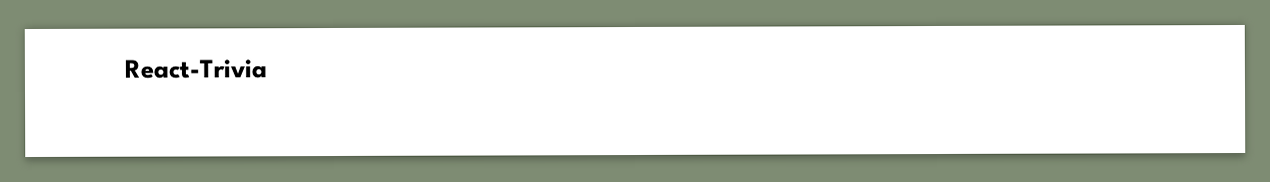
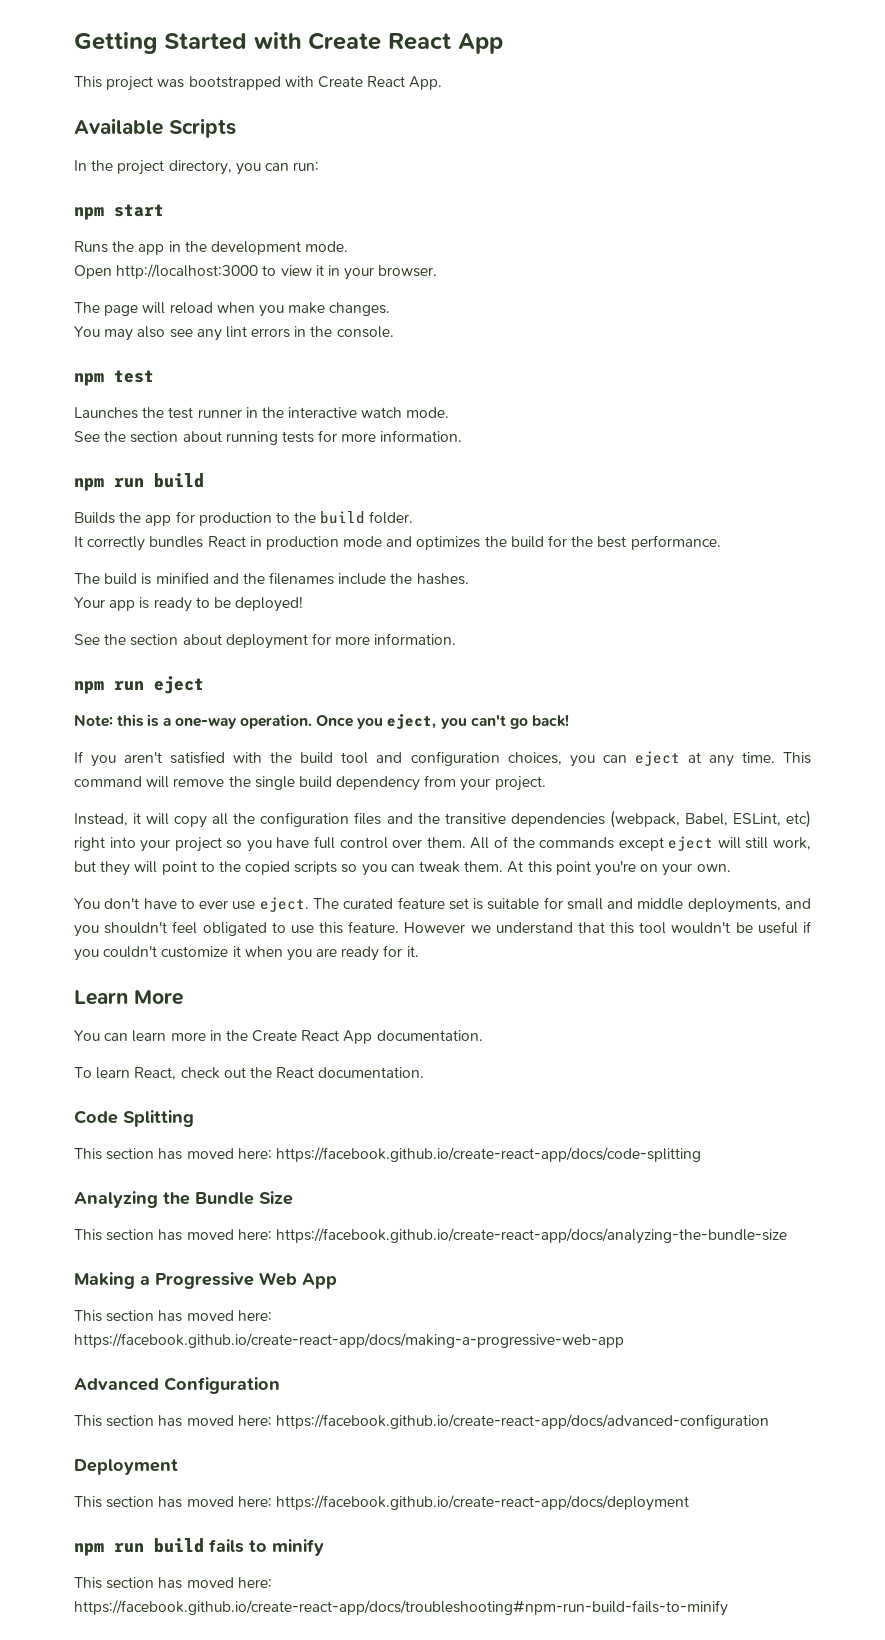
[124,59,267,79] React-Trivia -> [74,32,503,54] [74,76,443,91] [74,118,236,138] [74,160,320,175] [74,204,164,220] [74,241,349,255] [74,264,438,280] [74,302,391,317] [74,326,394,341] [74,370,154,386] [74,407,450,419] [74,430,463,445] [74,473,204,491] [74,511,414,526] [74,535,721,551] [74,572,469,585] [74,596,304,612] [74,633,457,649] [74,676,204,694] [74,714,570,729] [74,751,811,767] [74,775,546,791] [74,810,812,828] [74,836,811,852] [74,861,731,876] [74,897,812,913] [74,921,811,937] [74,945,419,961] [74,990,183,1005] [74,1030,483,1044] [74,1067,425,1080] [74,1110,194,1127] [74,1147,701,1162] [74,1191,293,1208] [74,1228,787,1244] [74,1272,337,1289] [74,1310,272,1322] [74,1333,624,1348] [74,1377,280,1394] [74,1414,769,1429] [74,1459,178,1475] [74,1495,689,1511] [74,1538,324,1556] [74,1577,272,1589] [74,1600,728,1616] Getting Started with Create React App // This project was bootstrapped with Create React App. // Available Scripts // In the project directory, you can run: // npm start // Runs the app in the development mode. // Open http://localhost:3000 to view it in your browser. // The page will reload when you make changes. // You may also see any lint errors in the console. // npm test // Launches the test runner in the interactive watch mode. // See the section about running tests for more information. // npm run build // Builds the app for production to the build folder. // It correctly bundles React in production mode and optimizes the build for the best performance. // The build is minified and the filenames include the hashes. // Your app is ready to be deployed! // See the section about deployment for more information. // npm run eject // Note: this is a one-way operation. Once you eject, you can't go back! // If you aren't satisfied with the build tool and configuration choices, you can eject at any time. This command will remove the single build dependency from your project. // Instead, it will copy all the configuration files and the transitive dependencies (webpack, Babel, ESLint, etc) right into your project so you have full control over them. All of the commands except eject will still work, but they will point to the copied scripts so you can tweak them. At this point you're on your own. // You don't have to ever use eject. The curated feature set is suitable for small and middle deployments, and you shouldn't feel obligated to use this feature. However we understand that this tool wouldn't be useful if you couldn't customize it when you are ready for it. // Learn More // You can learn more in the Create React App documentation. // To learn React, check out the React documentation. // Code Splitting // This section has moved here: https://facebook.github.io/create-react-app/docs/code-splitting // Analyzing the Bundle Size // This section has moved here: https://facebook.github.io/create-react-app/docs/analyzing-the-bundle-size // Making a Progressive Web App // This section has moved here: https://facebook.github.io/create-react-app/docs/making-a-progressive-web-app // Advanced Configuration // This section has moved here: https://facebook.github.io/create-react-app/docs/advanced-configuration // Deployment // This section has moved here: https://facebook.github.io/create-react-app/docs/deployment // npm run build fails to minify // This section has moved here: https://facebook.github.io/create-react-app/docs/troubleshooting#npm-run-build-fails-to-minify

